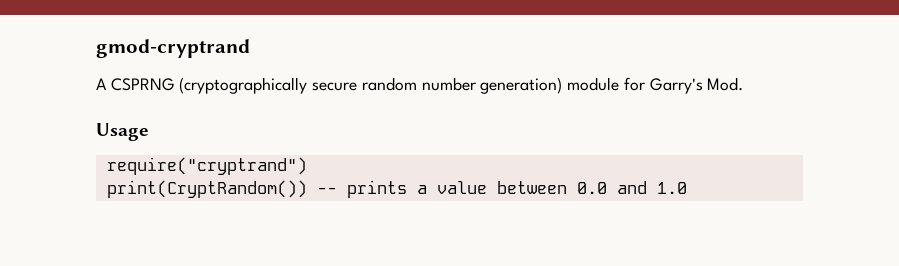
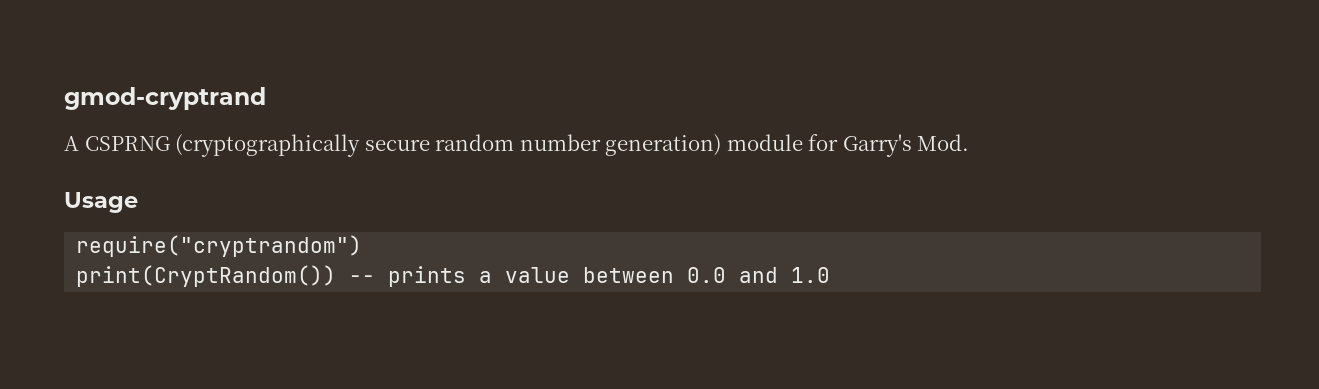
[106,157,307,175] require("cryptrand") -> [76,235,363,257] require("cryptrandom")

